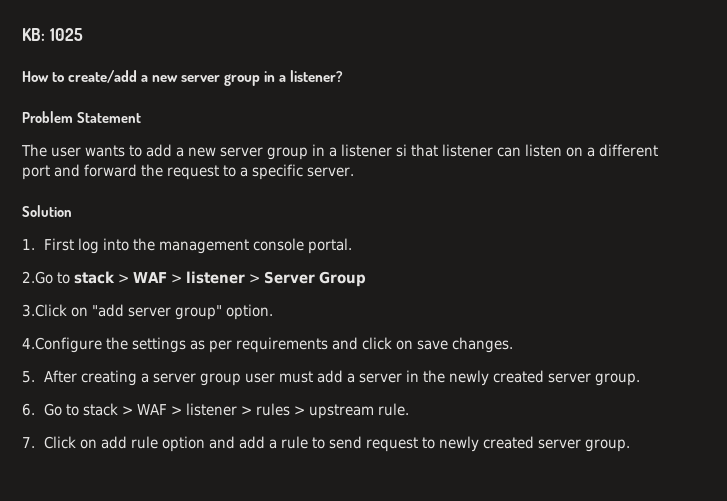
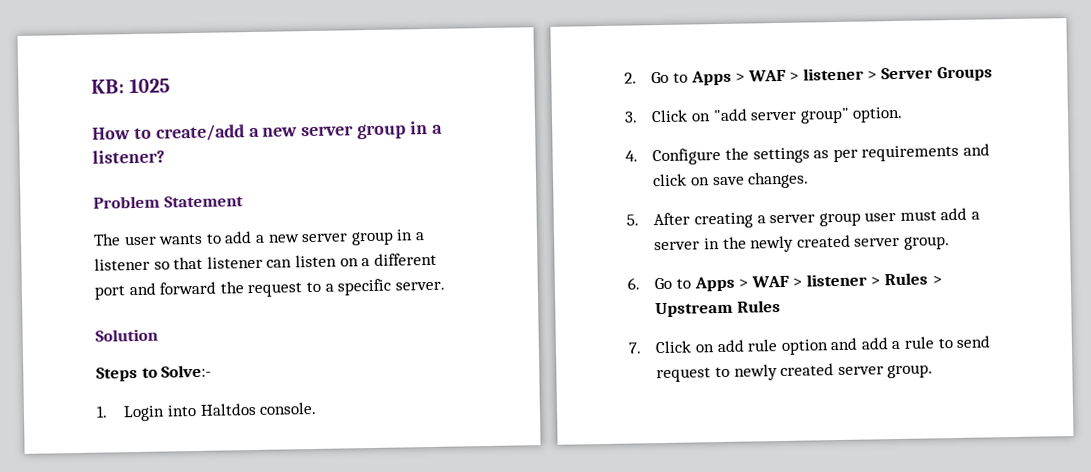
[396,144,407,157] si -> [153,261,170,270] so
[22,238,353,254] [22,271,115,284] 1. First log into the management console portal. // 2.Go to stack -> [96,364,213,382] [96,401,318,422] [624,70,732,86] Steps to Solve:- // 1. Login into Haltdos console. // 2. Go to Apps
[319,271,366,287] [22,304,67,317] Group // 3.Click -> [936,66,993,82] [624,109,689,123] Groups // 3. Click
[22,337,102,353] 4.Configure -> [625,147,722,166] 4. Configure
[83,403,410,419] stack > WAF > listener > rules > upstream rule. -> [693,272,942,292] [655,299,781,318] Apps > WAF > listener > Rules > Upstream Rules

